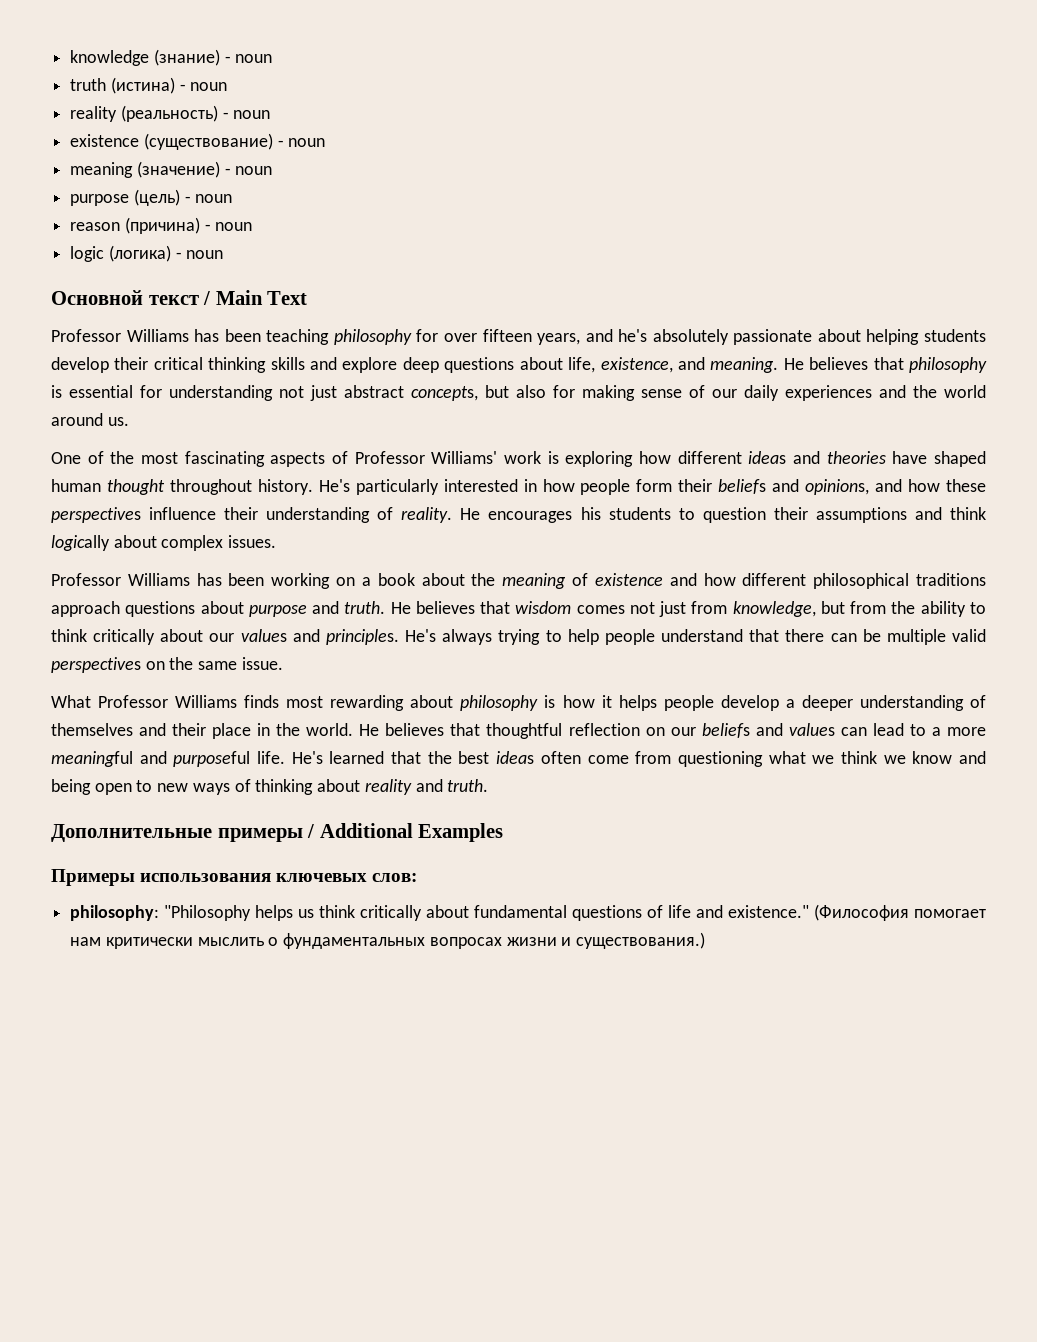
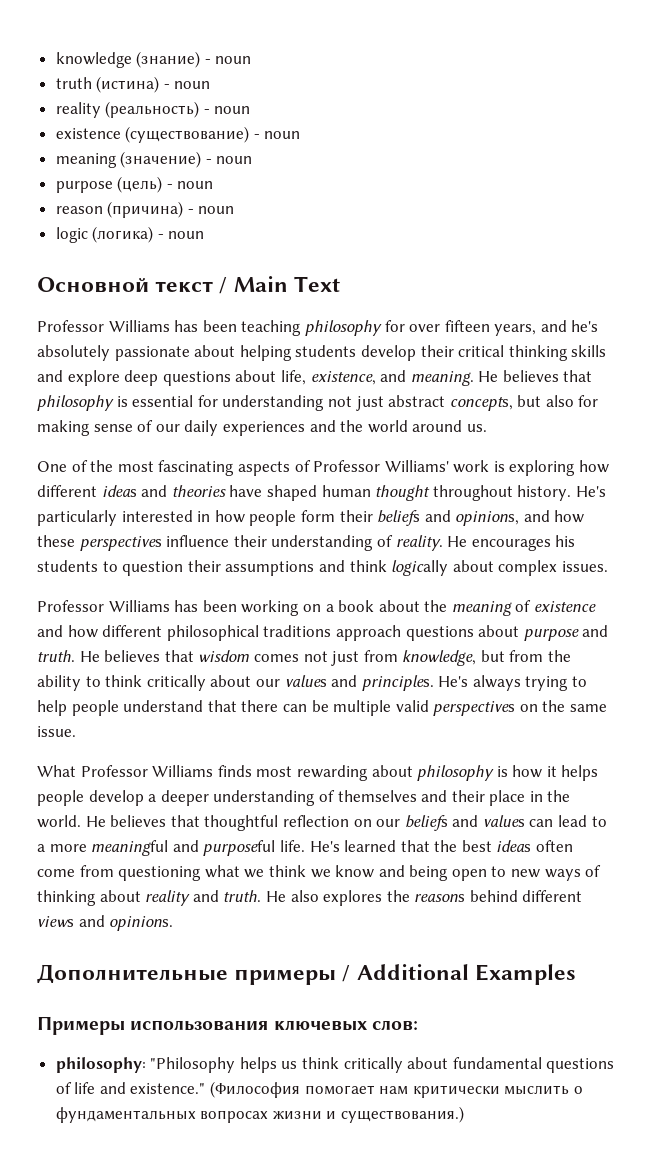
(489, 785) none -> [265,890,583,906] [37,915,174,931] He also explores the reasons behind different views and opinions.

